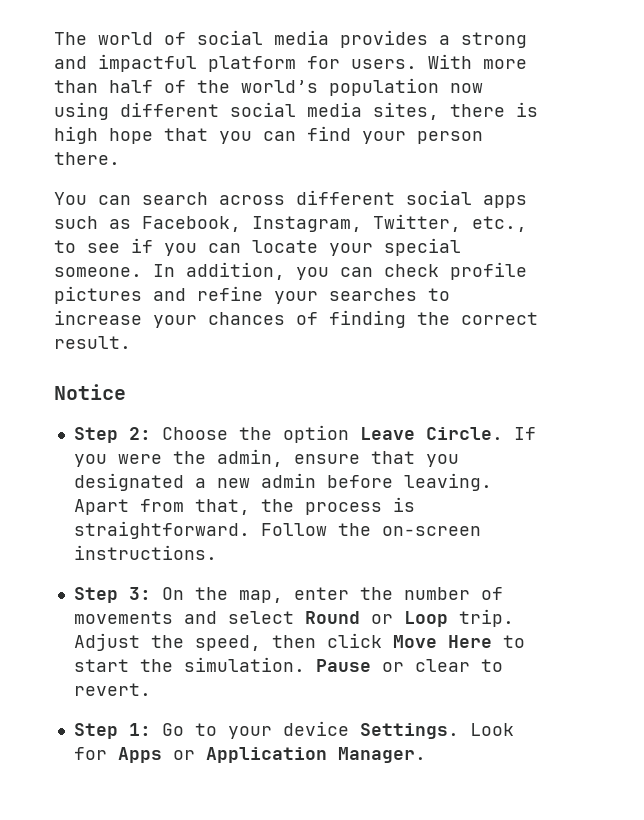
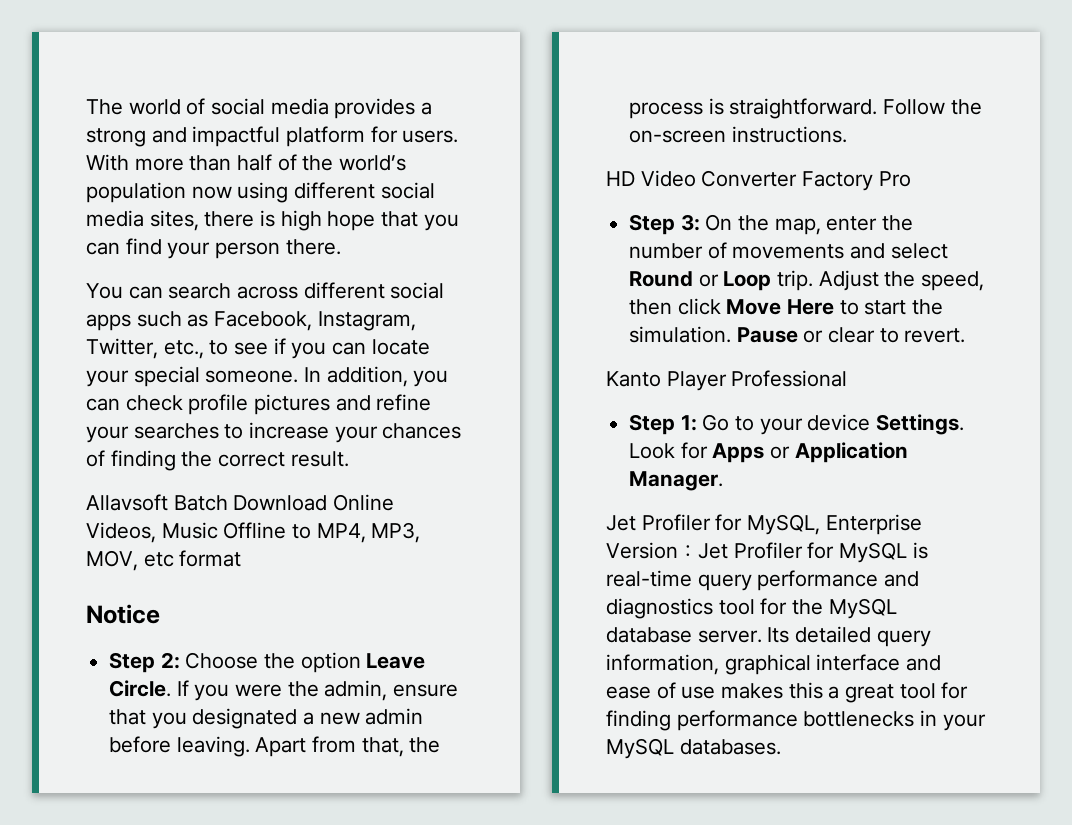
(131, 342) none -> [86,494,395,511] [86,522,421,543] [86,550,242,571] // Allavsoft Batch Download Online Videos, Music Offline to MP4, MP3, MOV, etc format
(217, 552) none -> [606,170,911,191] // HD Video Converter Factory Pro
(151, 689) none -> [606,370,848,391] // Kanto Player Professional
(426, 755) none -> [606,514,922,535] [606,542,928,563] [606,570,920,591] [606,598,897,619] [606,626,931,647] [606,654,942,675] [606,682,969,703] [606,710,986,731] [606,738,781,759] // Jet Profiler for MySQL, Enterprise Version：Jet Profiler for MySQL is real-time query performance and diagnostics tool for the MySQL database server. Its detailed query information, graphical interface and ease of use makes this a great tool for finding performance bottlenecks in your MySQL databases.

